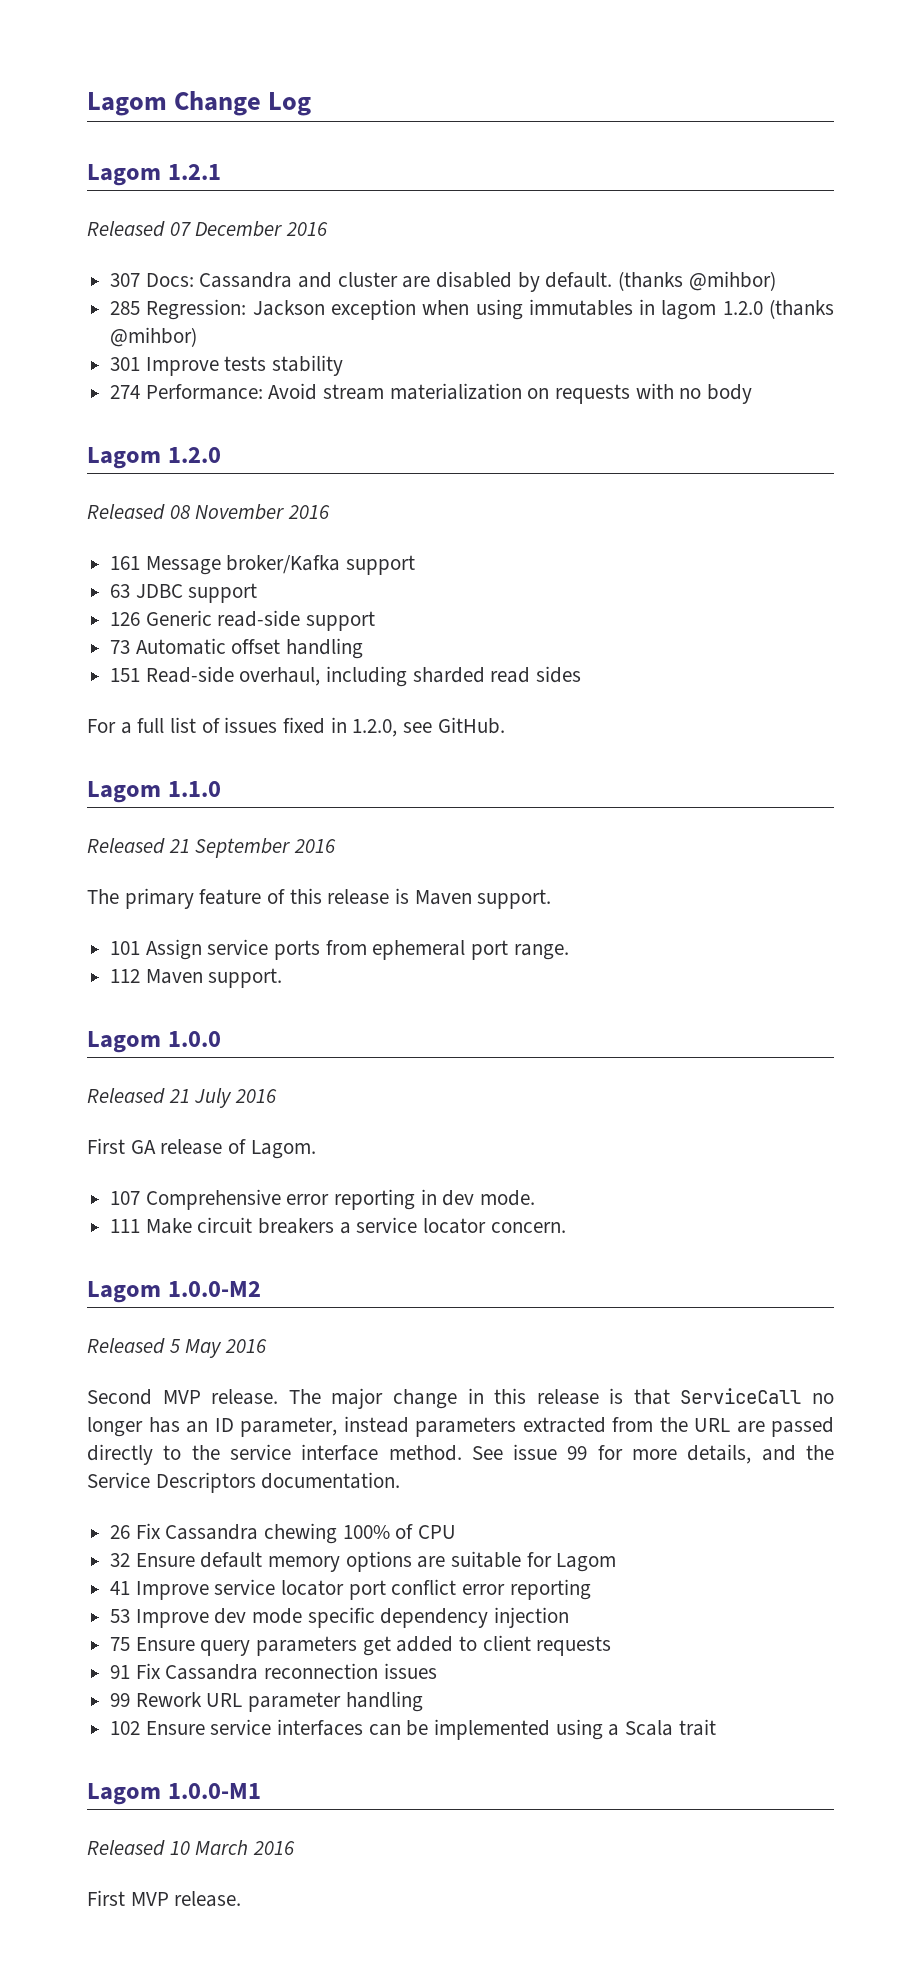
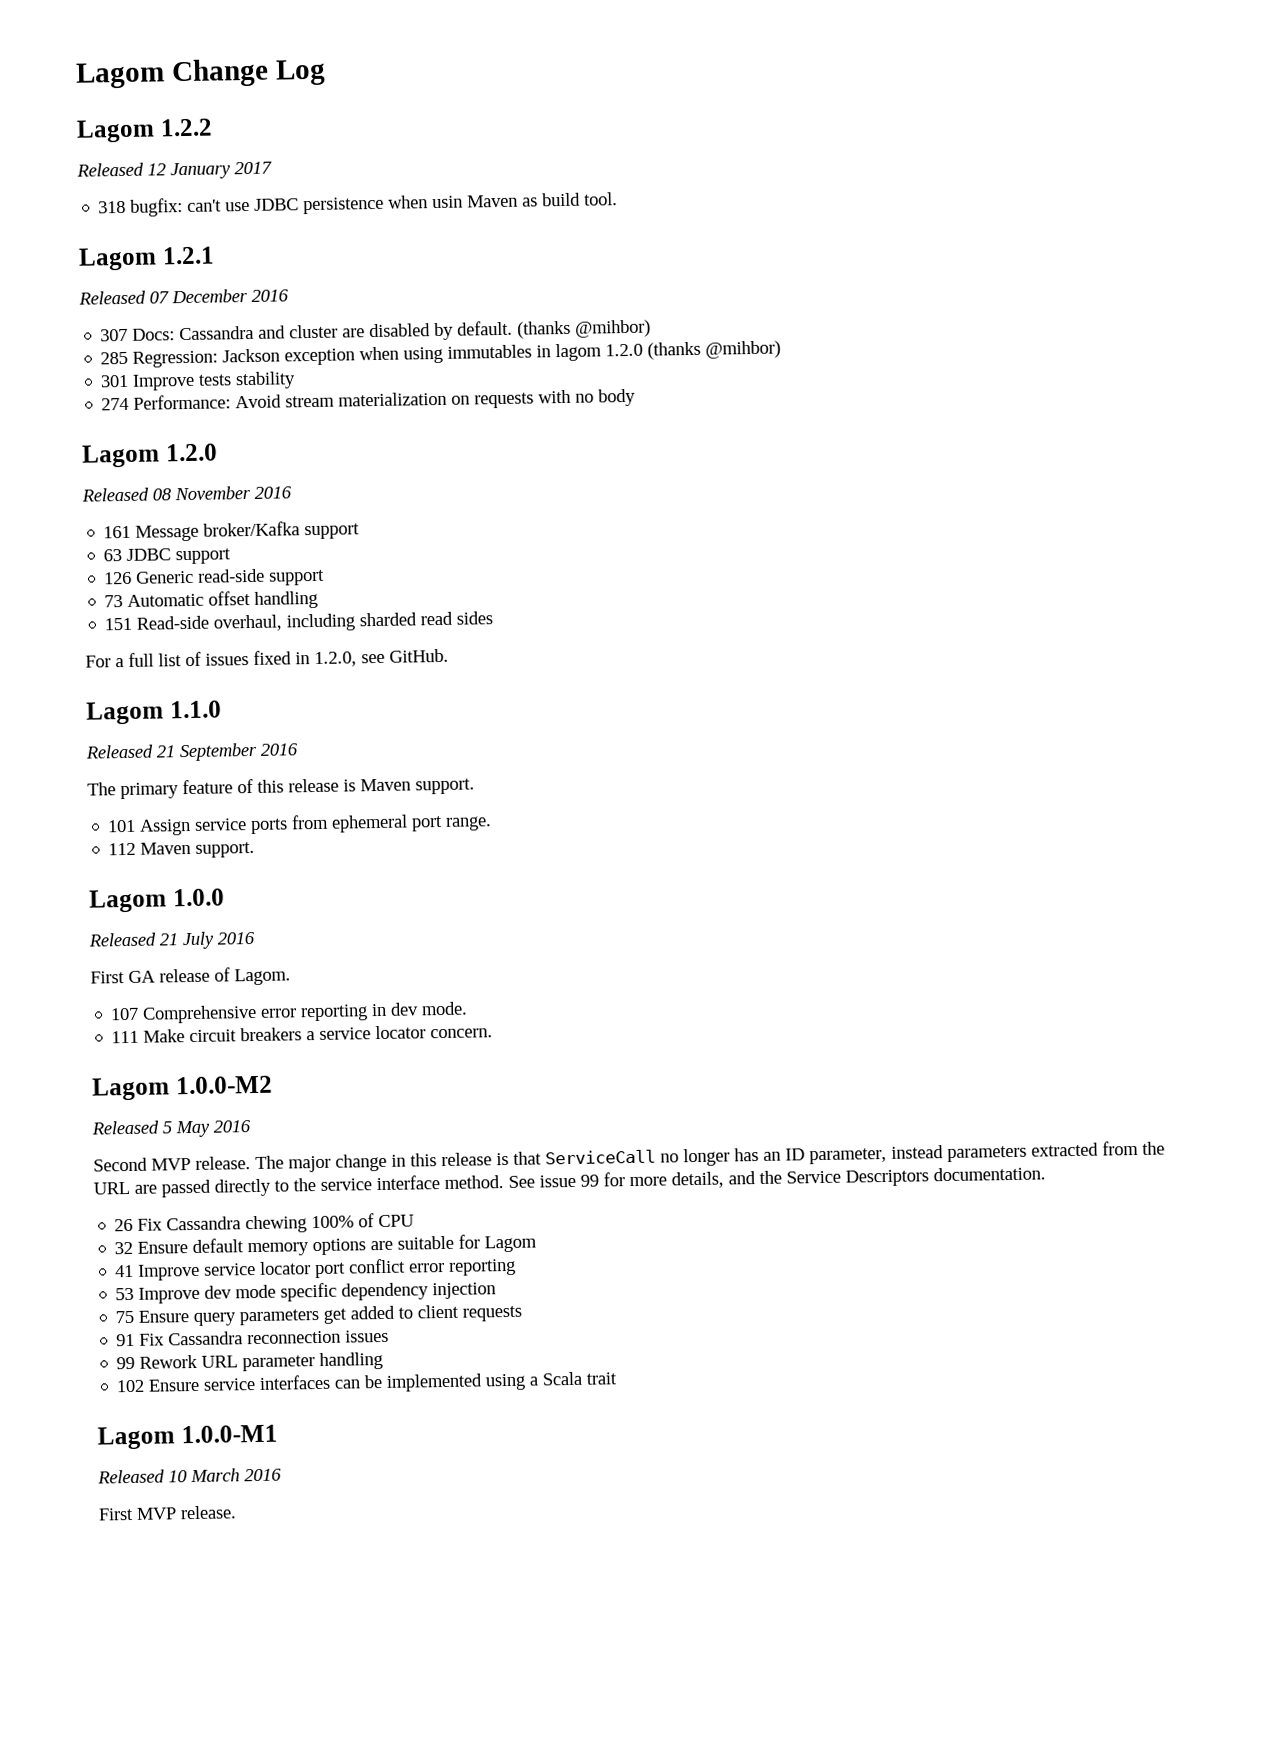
(312, 104) none -> [76,118,213,143] [76,161,272,180] [98,192,619,217] // Lagom 1.2.2 // Released 12 January 2017 // 318 bugfix: can't use JDBC persistence when usin Maven as build tool.

